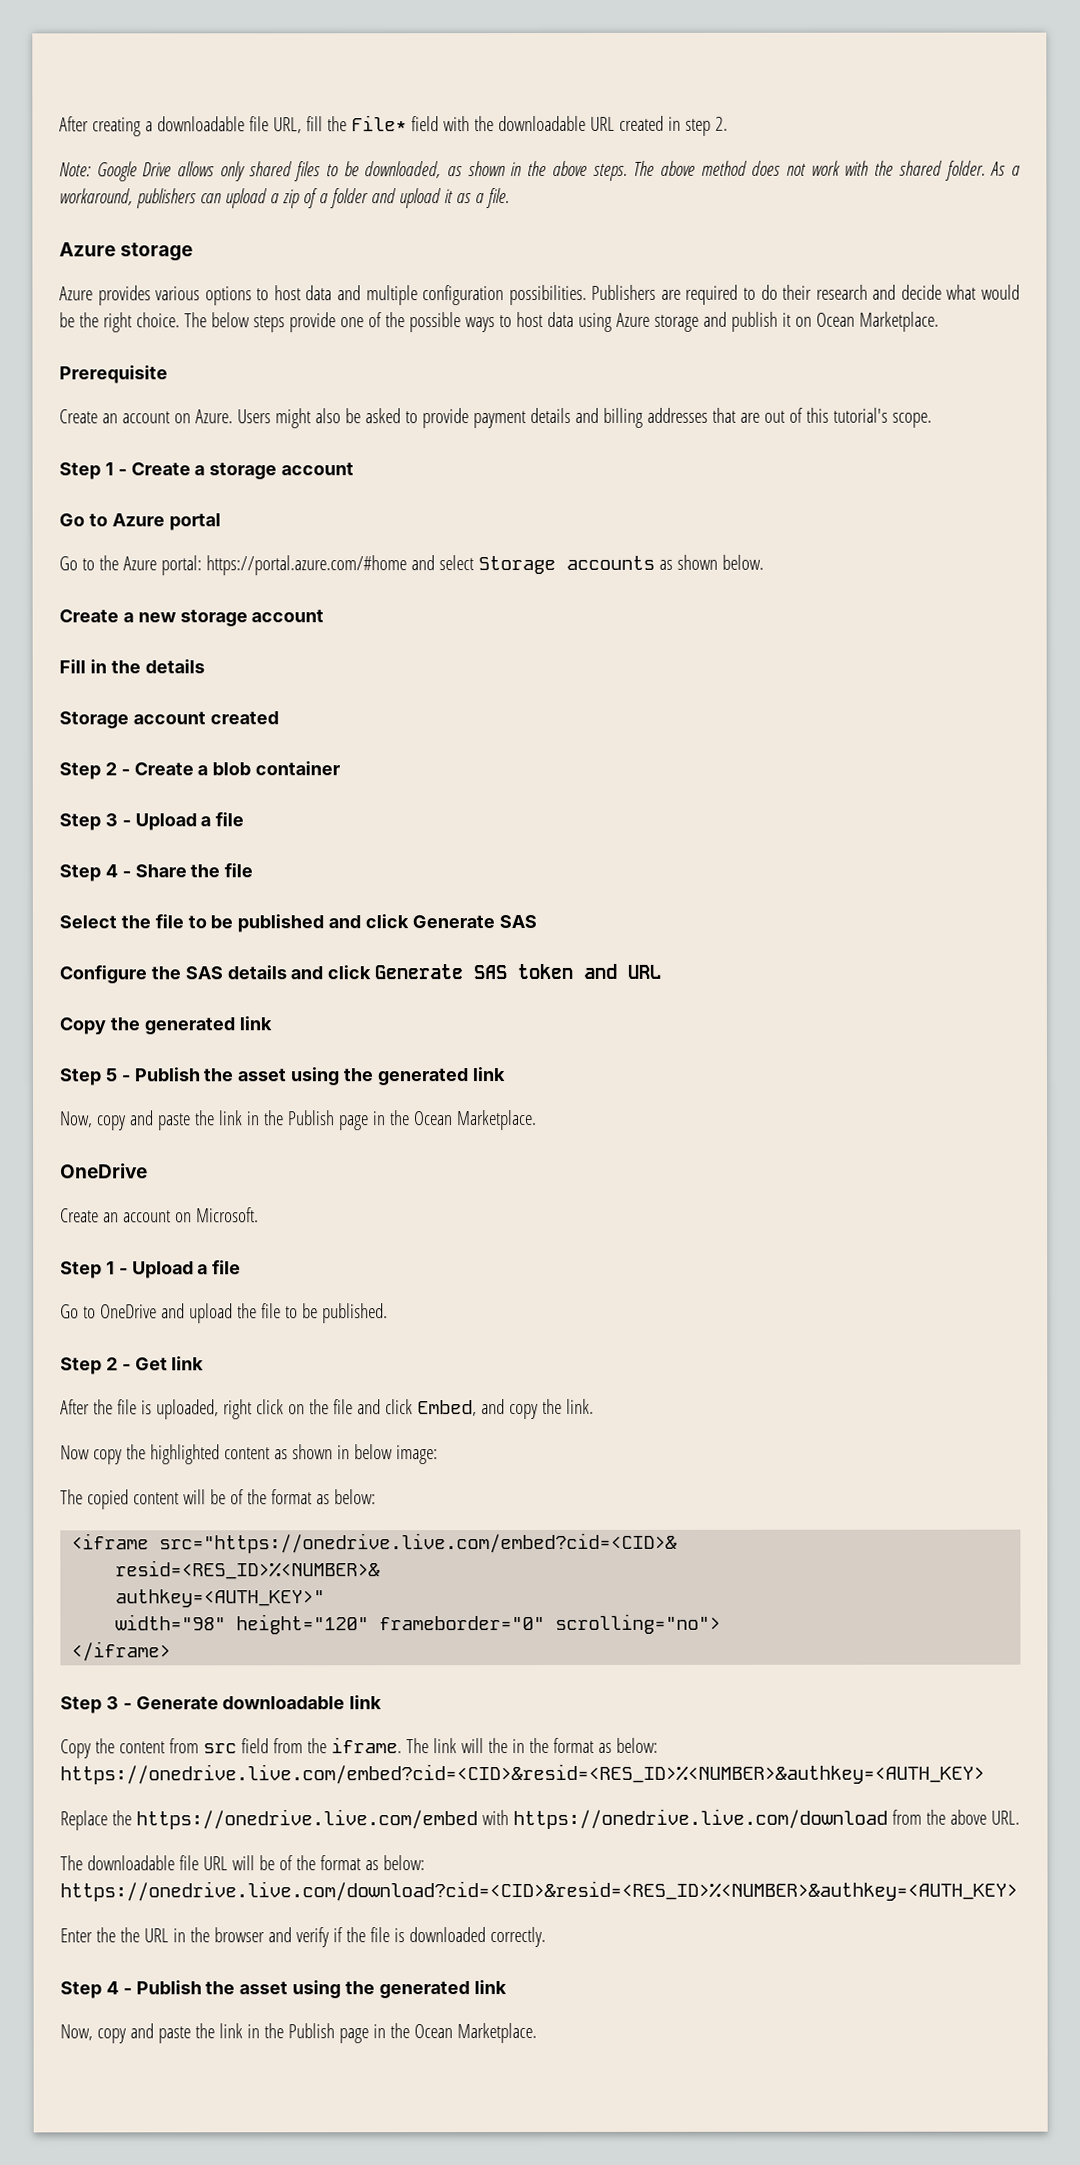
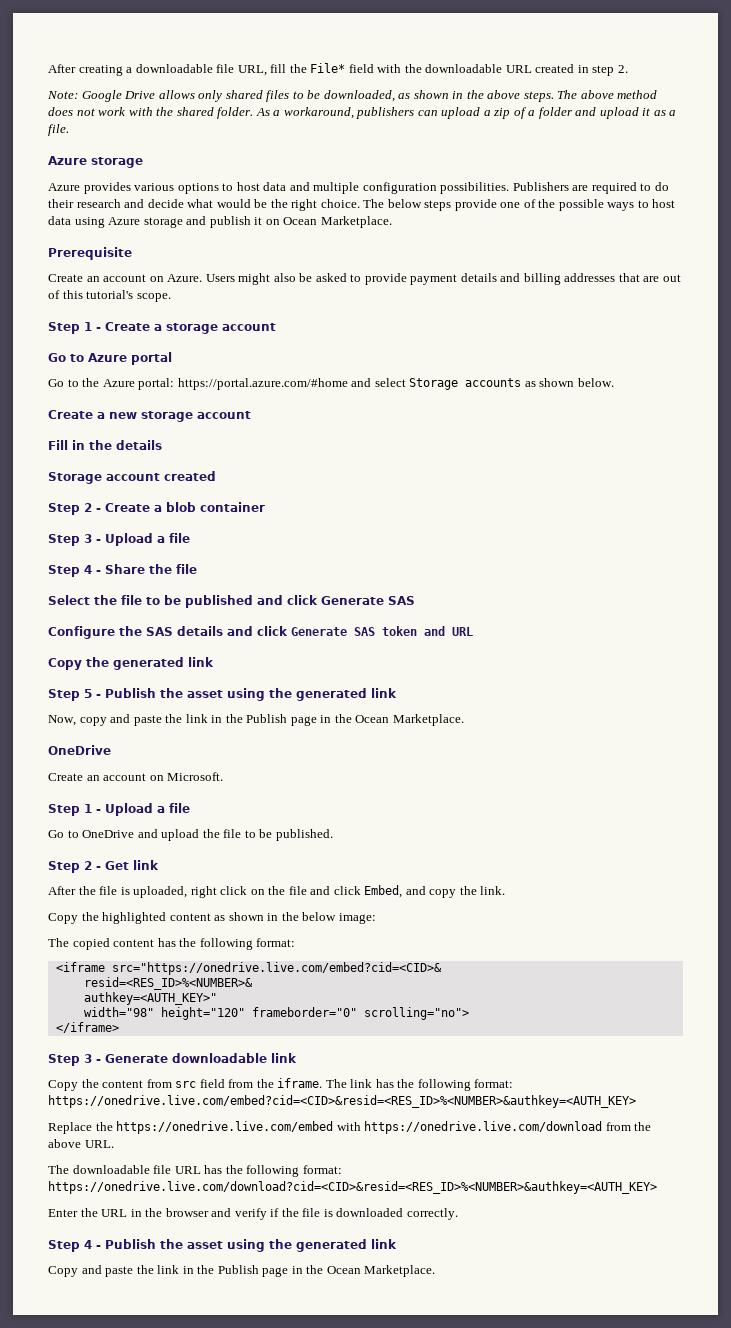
[60,1445,122,1465] Now copy -> [48,913,78,924] Copy
(350, 1452) none -> [281,912,299,921] the
[182,1489,376,1505] will be of the format as below: -> [157,938,296,950] has the following format:
[460,1737,658,1754] will the in the format as below: -> [375,1079,514,1091] has the following format:
[231,1855,425,1871] will be of the format as below: -> [204,1165,342,1177] has the following format:
[119,1927,140,1943] the -> (98, 1212) none
[60,2024,126,2044] Now, copy -> [48,1266,78,1277] Copy

